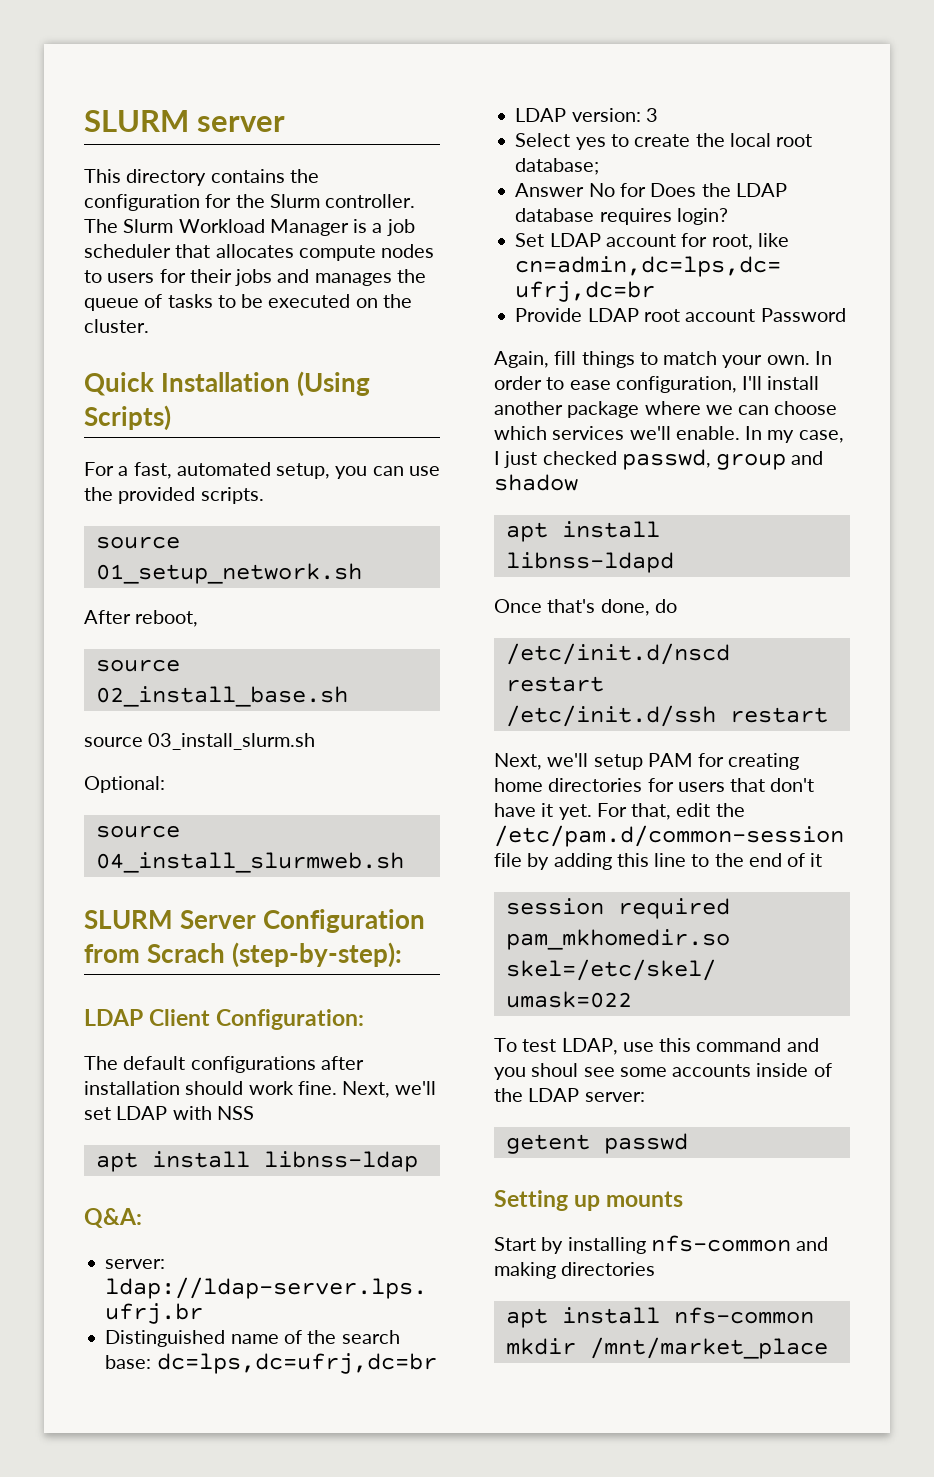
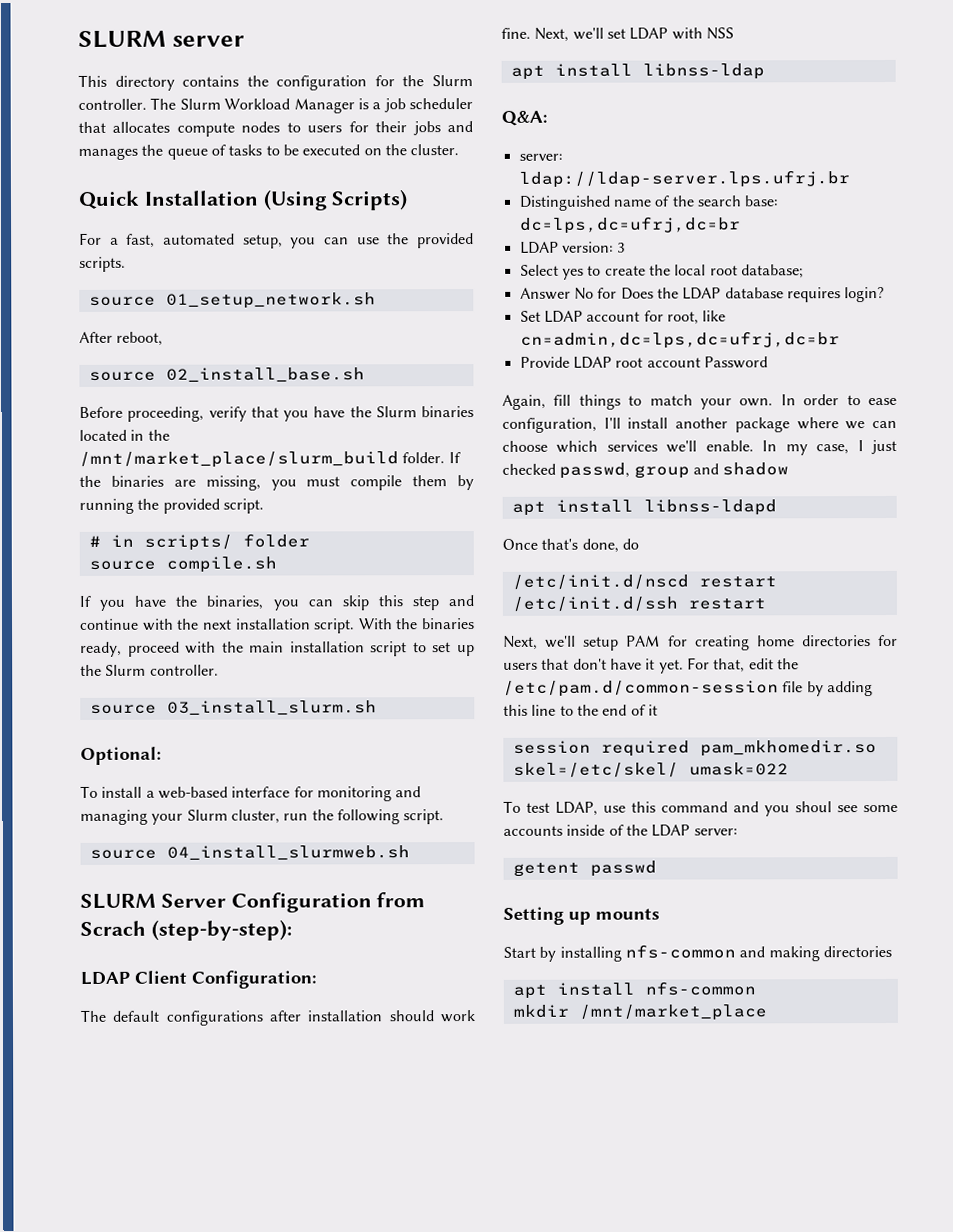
[84,733,316,750] [84,776,165,793] source 03_install_slurm.sh // Optional: -> [79,406,474,422] [79,429,170,441] [79,451,461,468] [79,475,474,491] [79,498,264,514] [88,533,310,551] [88,556,277,573] [79,595,475,611] [80,618,475,634] [80,641,475,657] [80,664,219,676] [89,700,377,716] [80,746,162,765] [80,785,422,802] [80,809,445,825] Before proceeding, verify that you have the Slurm binaries located in the /mnt/market_place/slurm_build folder. If the binaries are missing, you must compile them by running the provided script. // # in scripts/ folder // source compile.sh // If you have the binaries, you can skip this step and continue with the next installation script. With the binaries ready, proceed with the main installation script to set up the Slurm controller. // source 03_install_slurm.sh // Optional: // To install a web-based interface for monitoring and managing your Slurm cluster, run the following script.

